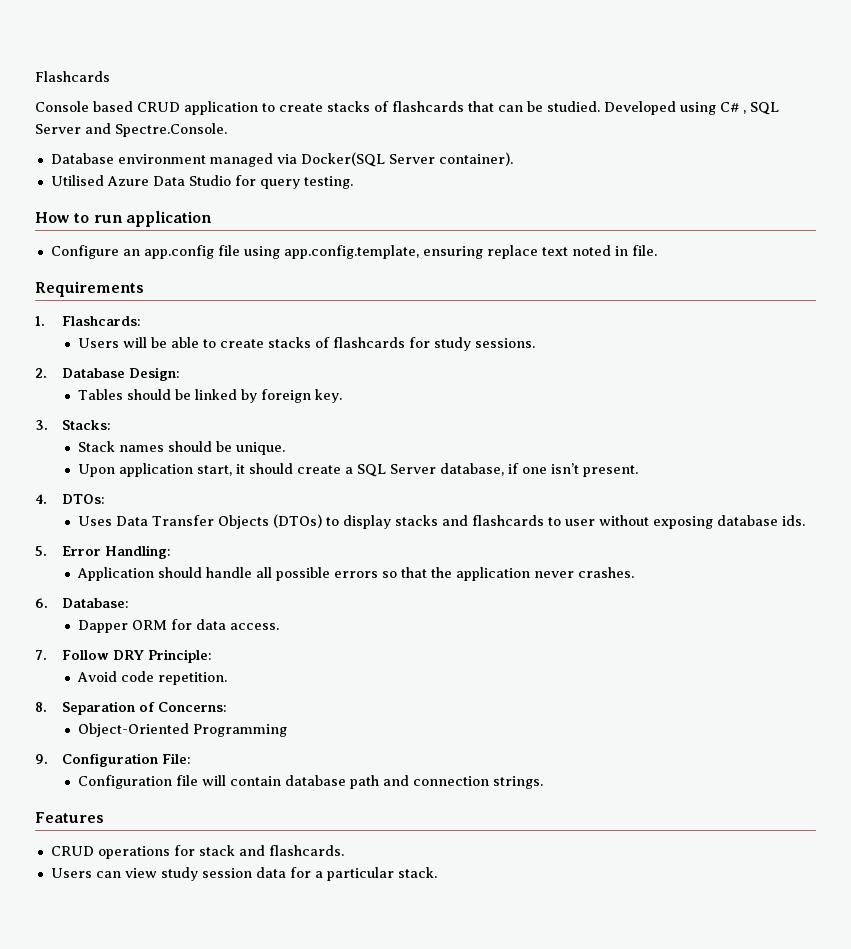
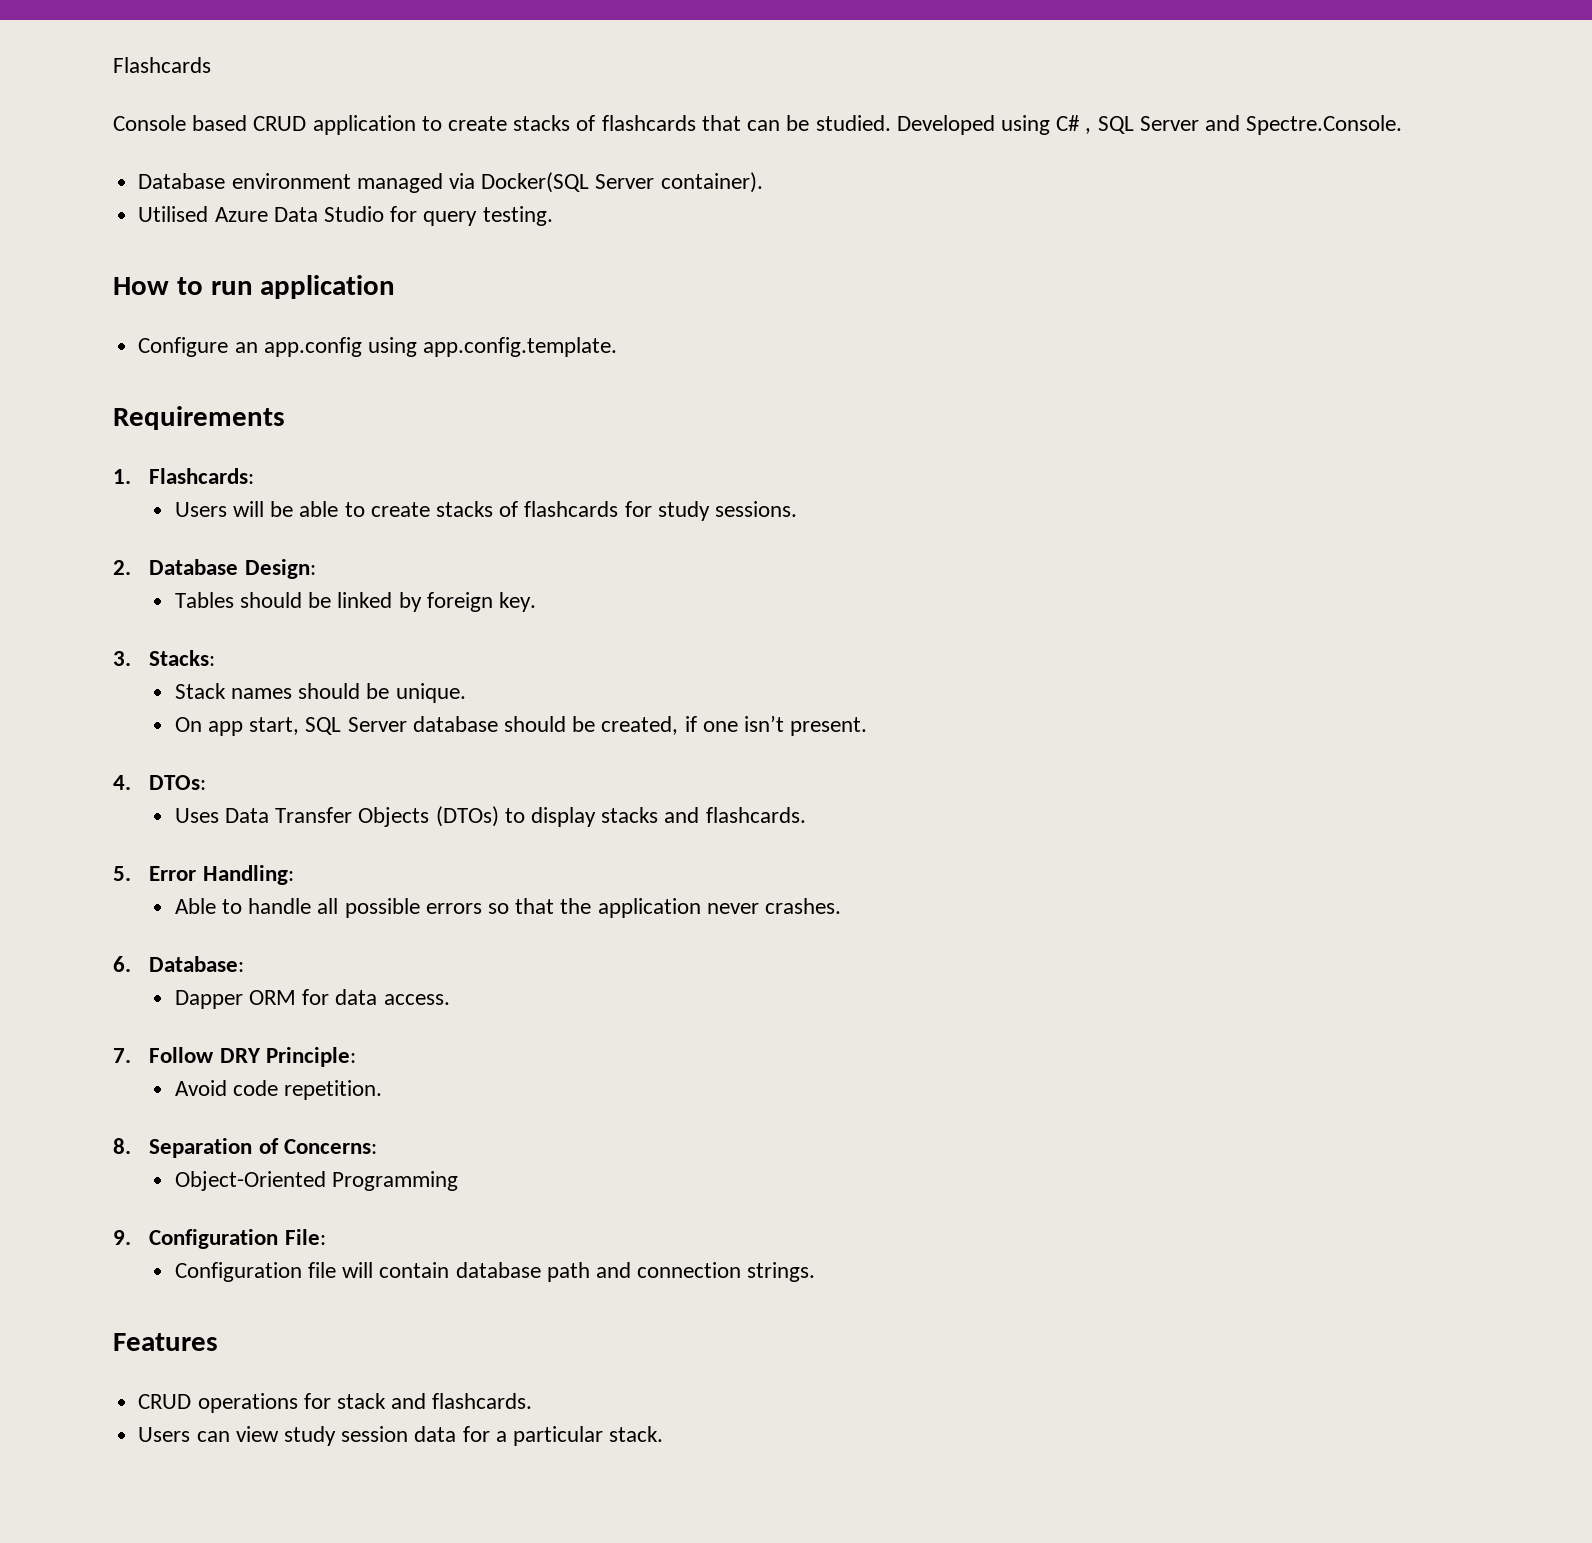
[217,245,657,259] file using app.config.template, ensuring replace text noted in file. -> [367,337,618,357] using app.config.template.
[77,463,504,477] Upon application start, it should create a SQL Server database, -> [174,716,679,736] On app start, SQL Server database should be created,
[471,515,805,529] flashcards to user without exposing database ids. -> [705,807,806,823] flashcards.
[76,567,202,581] Application should -> [174,898,242,914] Able to

